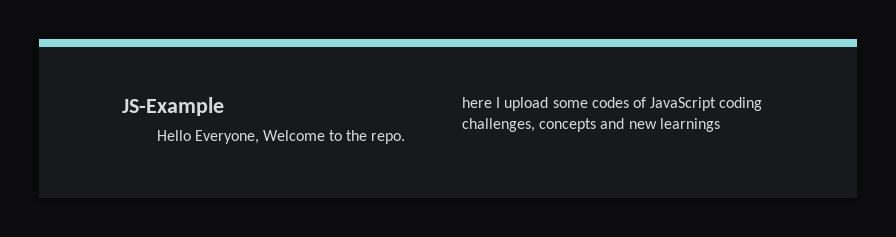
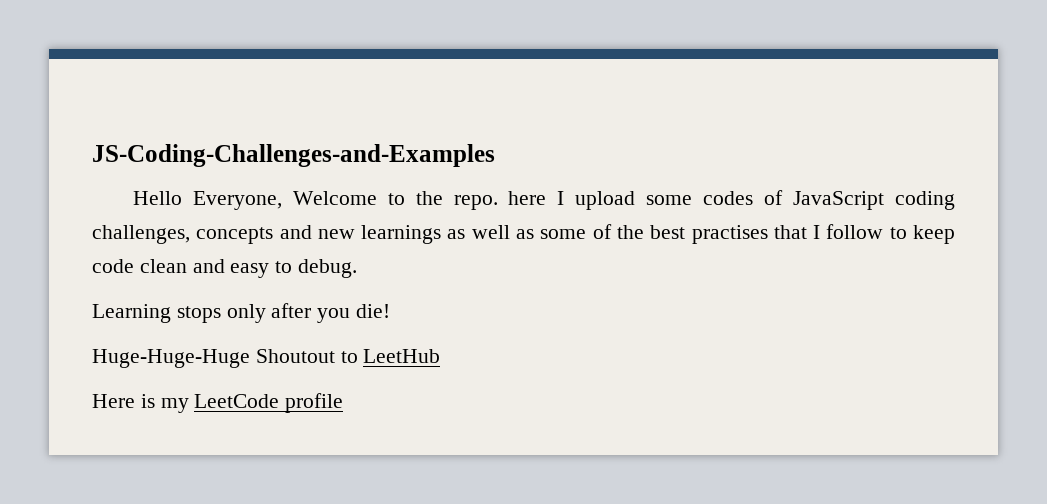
[122,97,224,116] JS-Example -> [92,144,495,167] JS-Coding-Challenges-and-Examples
(720, 125) none -> [447,224,955,244] [92,259,358,278] [92,303,391,323] [92,349,441,368] [92,393,344,413] as well as some of the best practises that I follow to keep code clean and easy to debug. // Learning stops only after you die! // Huge-Huge-Huge Shoutout to LeetHub // Here is my LeetCode profile

